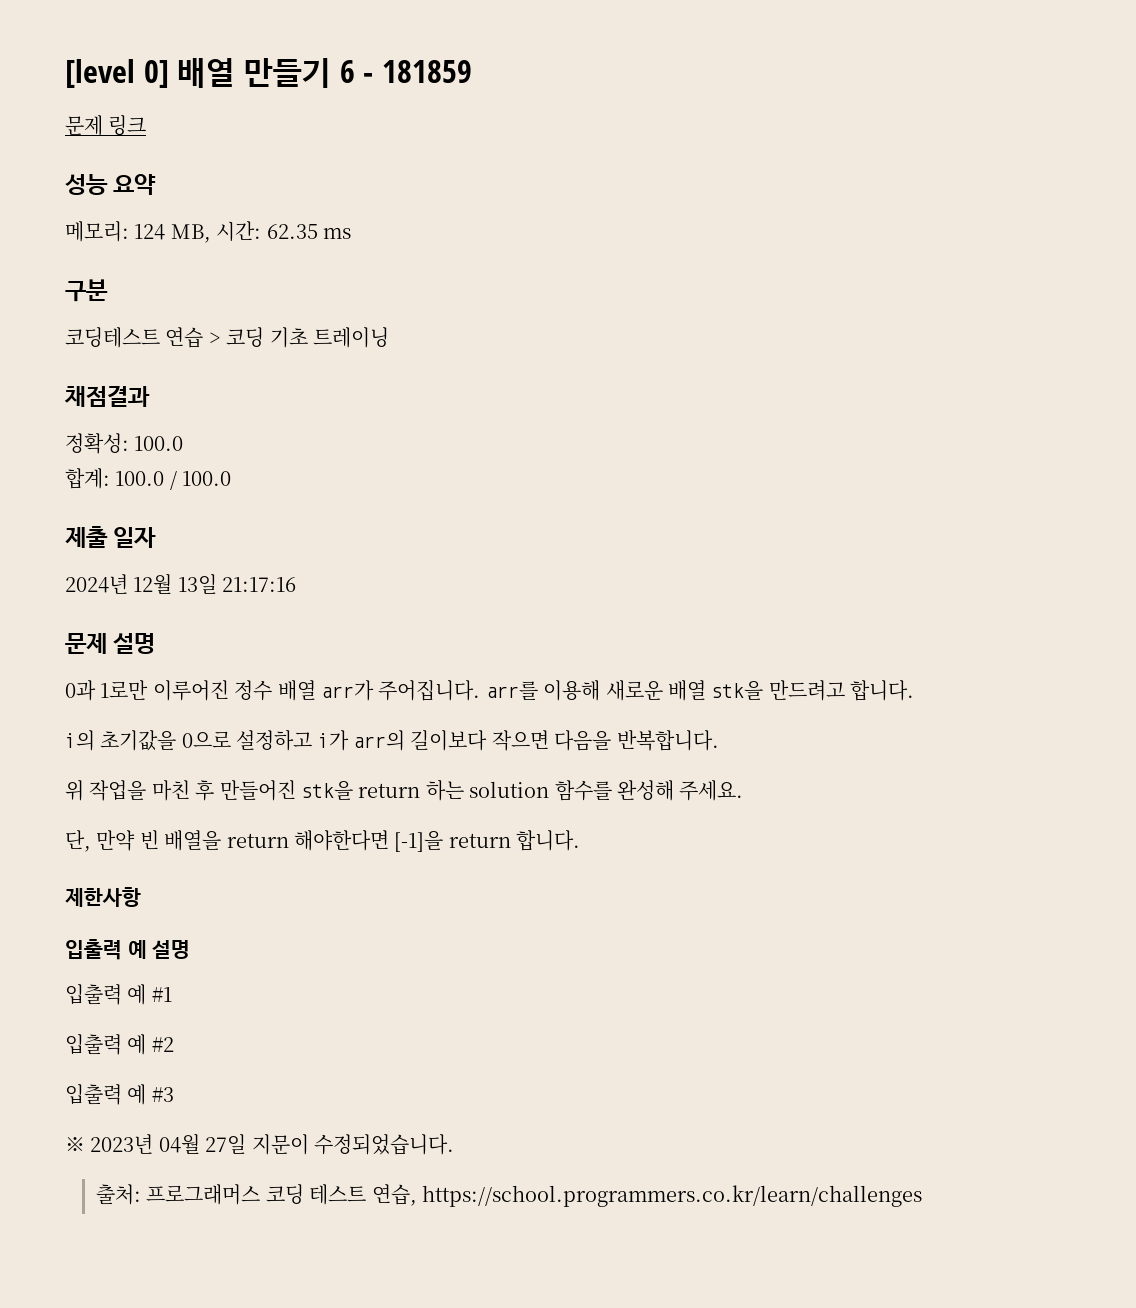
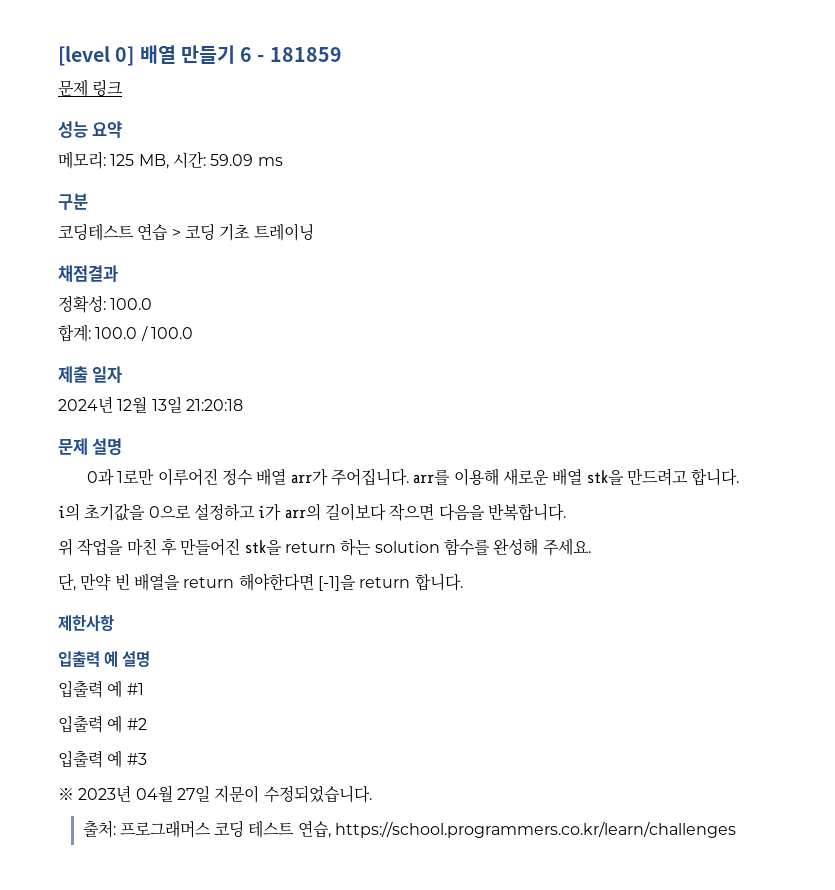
[134,224,166,240] 124 -> [110,154,135,166] 125
[266,224,318,239] 62.35 -> [210,154,254,166] 59.09
[222,577,297,592] 21:17:16 -> [185,399,243,411] 21:20:18

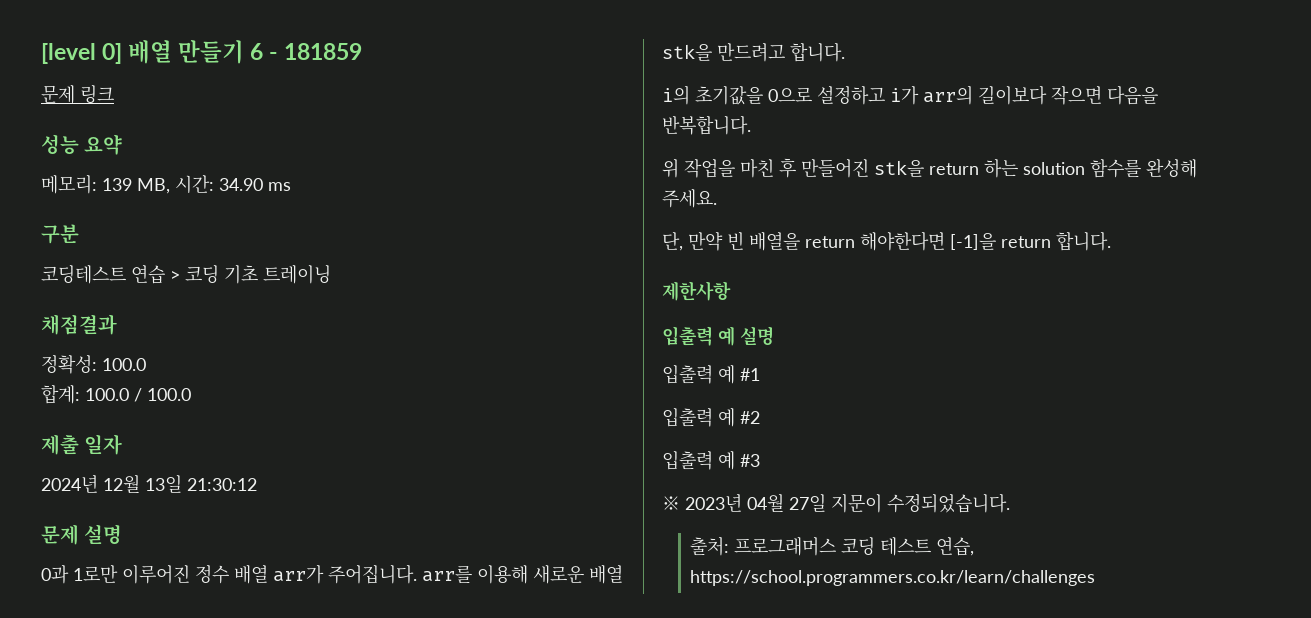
[110,154,135,166] 125 -> [102,178,132,191] 139
[210,154,254,166] 59.09 -> [219,178,263,191] 34.90
[185,399,243,411] 21:20:18 -> [187,478,257,491] 21:30:12

